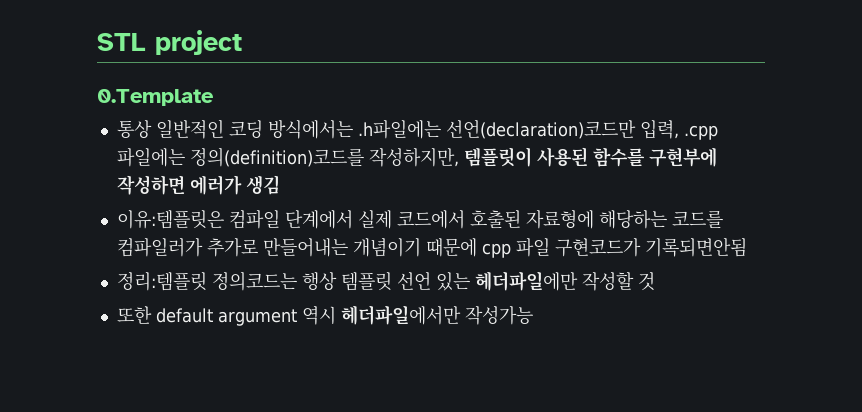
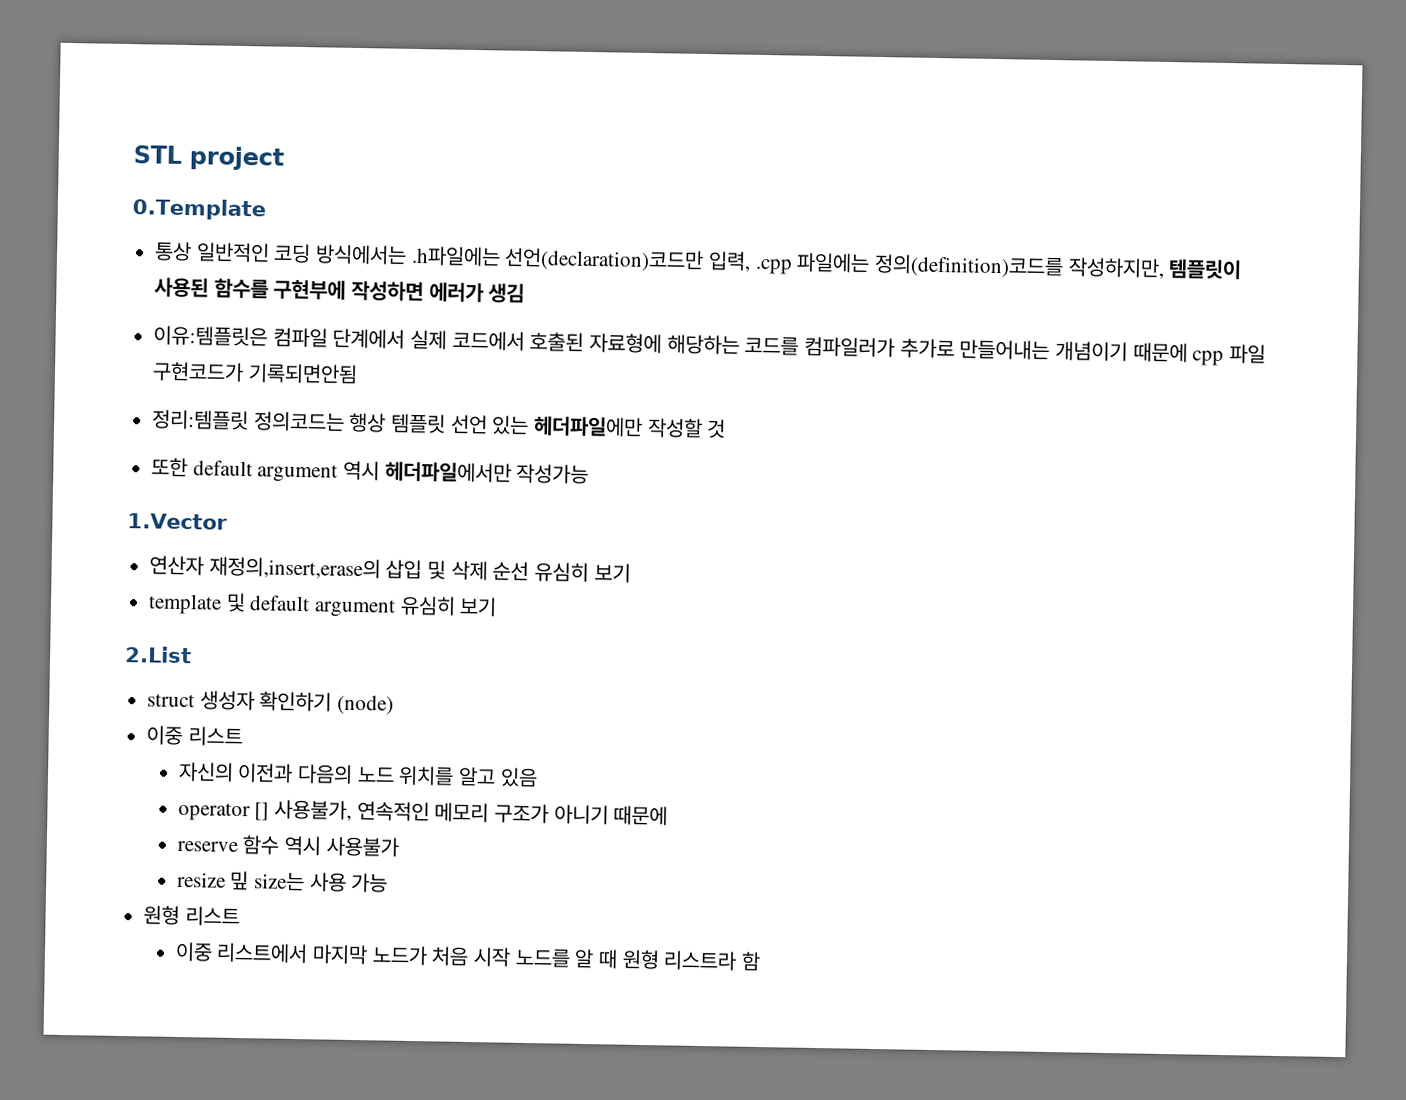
(533, 315) none -> [127,513,228,530] [149,555,631,583] [148,592,498,618] [124,646,192,664] [147,690,395,715] [146,725,243,747] [177,761,538,788] [177,799,669,826] [176,835,399,857] [176,870,389,893] [143,905,240,927] [174,941,762,972] // 1.Vector // 연산자 재정의,insert,erase의 삽입 및 삭제 순선 유심히 보기 // template 및 default argument 유심히 보기 // 2.List // struct 생성자 확인하기 (node) // 이중 리스트 // 자신의 이전과 다음의 노드 위치를 알고 있음 // operator [] 사용불가, 연속적인 메모리 구조가 아니기 때문에 // reserve 함수 역시 사용불가 // resize 밒 size는 사용 가능 // 원형 리스트 // 이중 리스트에서 마지막 노드가 처음 시작 노드를 알 때 원형 리스트라 함

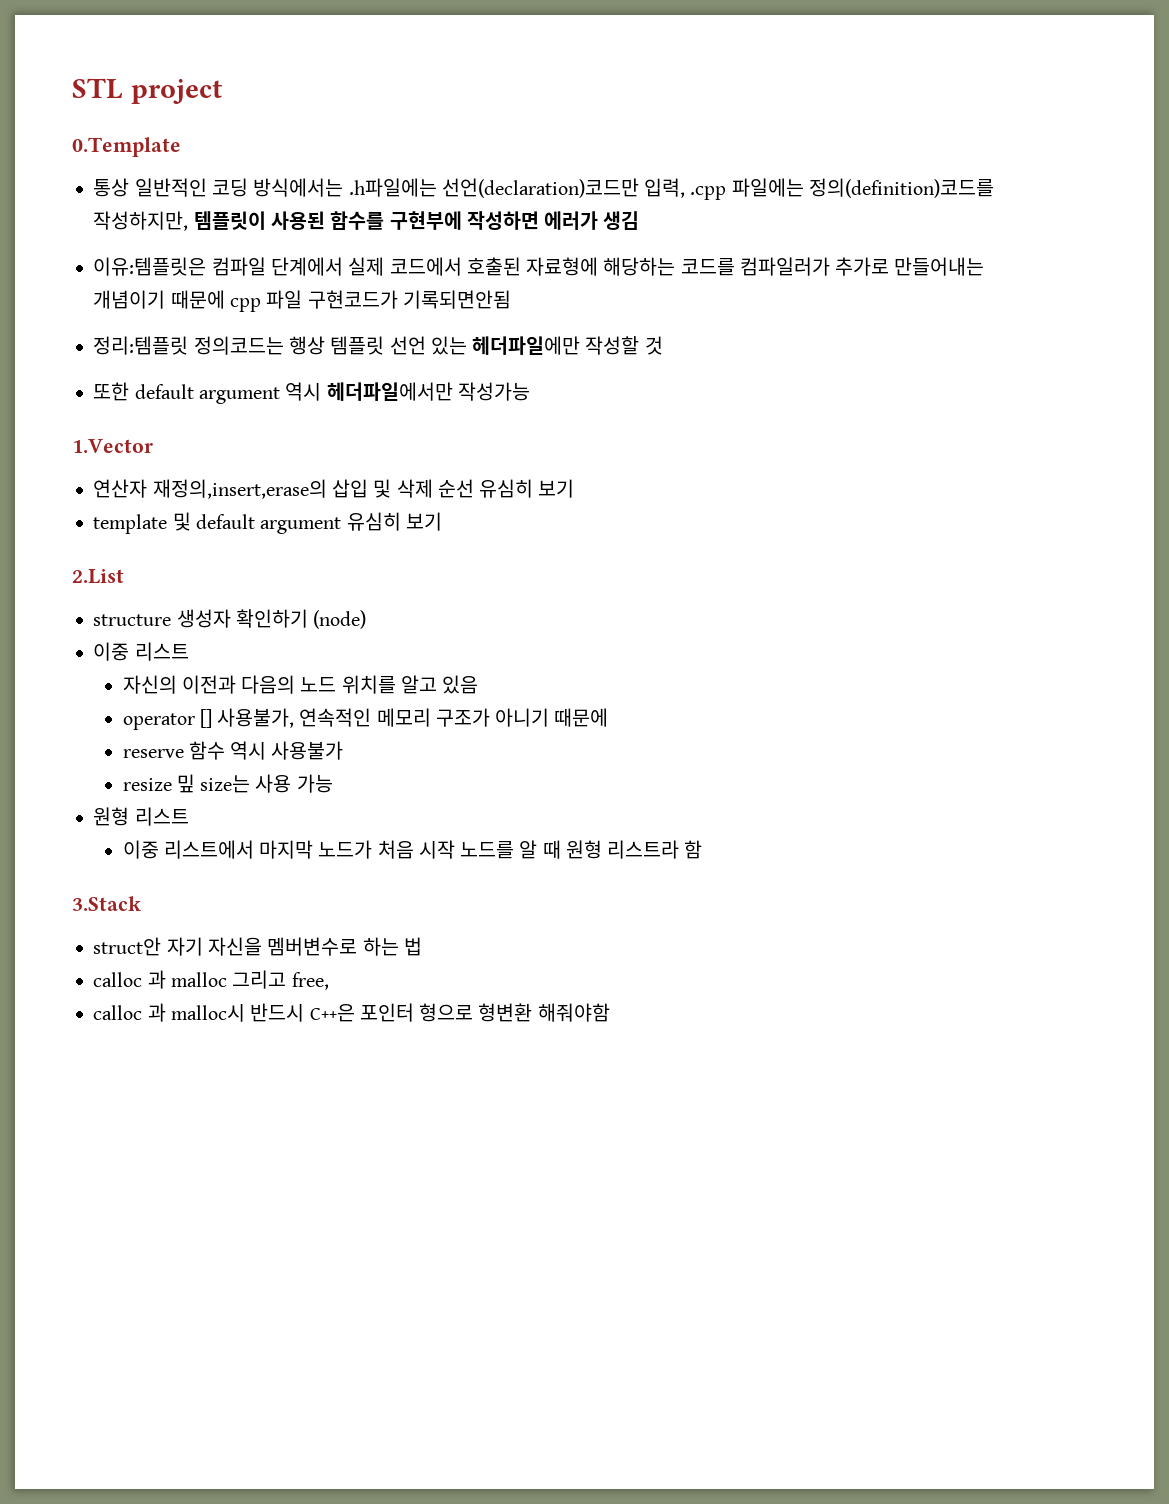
[147,693,196,708] struct -> [93,614,172,626] structure
(762, 961) none -> [72,896,141,911] [93,937,422,956] [93,970,329,990] [93,1003,610,1022] // 3.Stack // struct안 자기 자신을 멤버변수로 하는 법 // calloc 과 malloc 그리고 free, // calloc 과 malloc시 반드시 C++은 포인터 형으로 형변환 해줘야함

